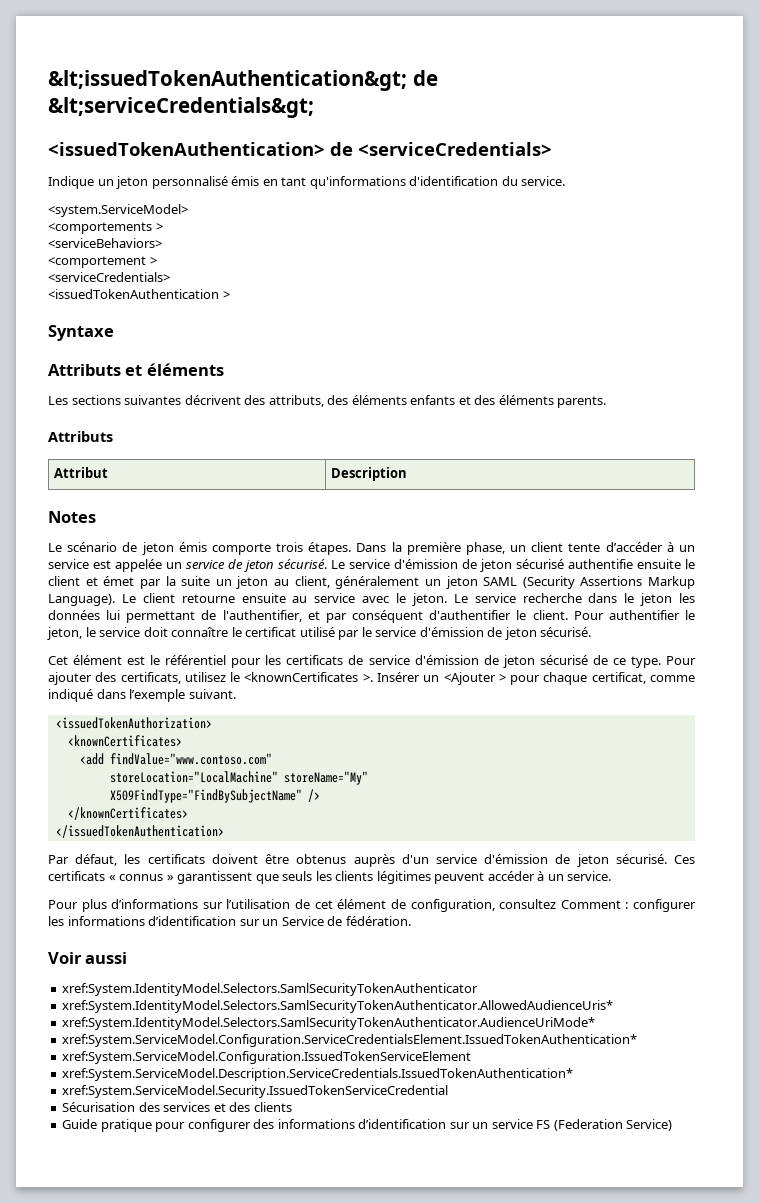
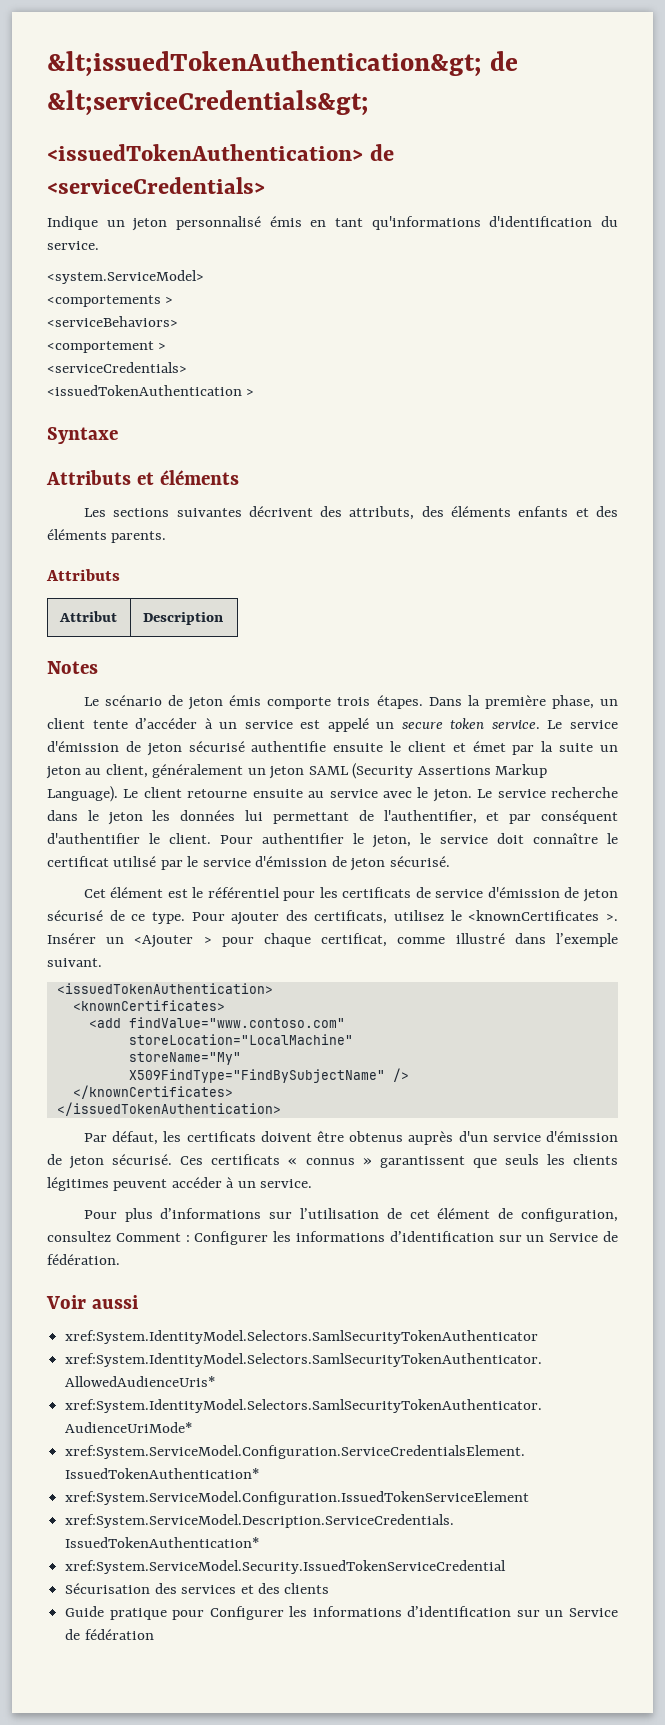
[115,559,327,572] appelée un service de jeton sécurisé. -> [327,718,540,732] appelé un secure token service.
[48,689,93,702] indiqué -> [455,933,505,944] illustré
[55,717,212,729] <issuedTokenAuthorization> -> [56,983,273,994] <issuedTokenAuthentication>
(278, 777) none -> (353, 1039) //
[633,899,697,912] configurer -> [194,1231,269,1245] Configurer
[187,1119,673,1132] configurer des informations d’identification sur un service FS (Federation Service) -> [209,1606,618,1620] [65,1629,154,1640] Configurer les informations d’identification sur un Service de fédération

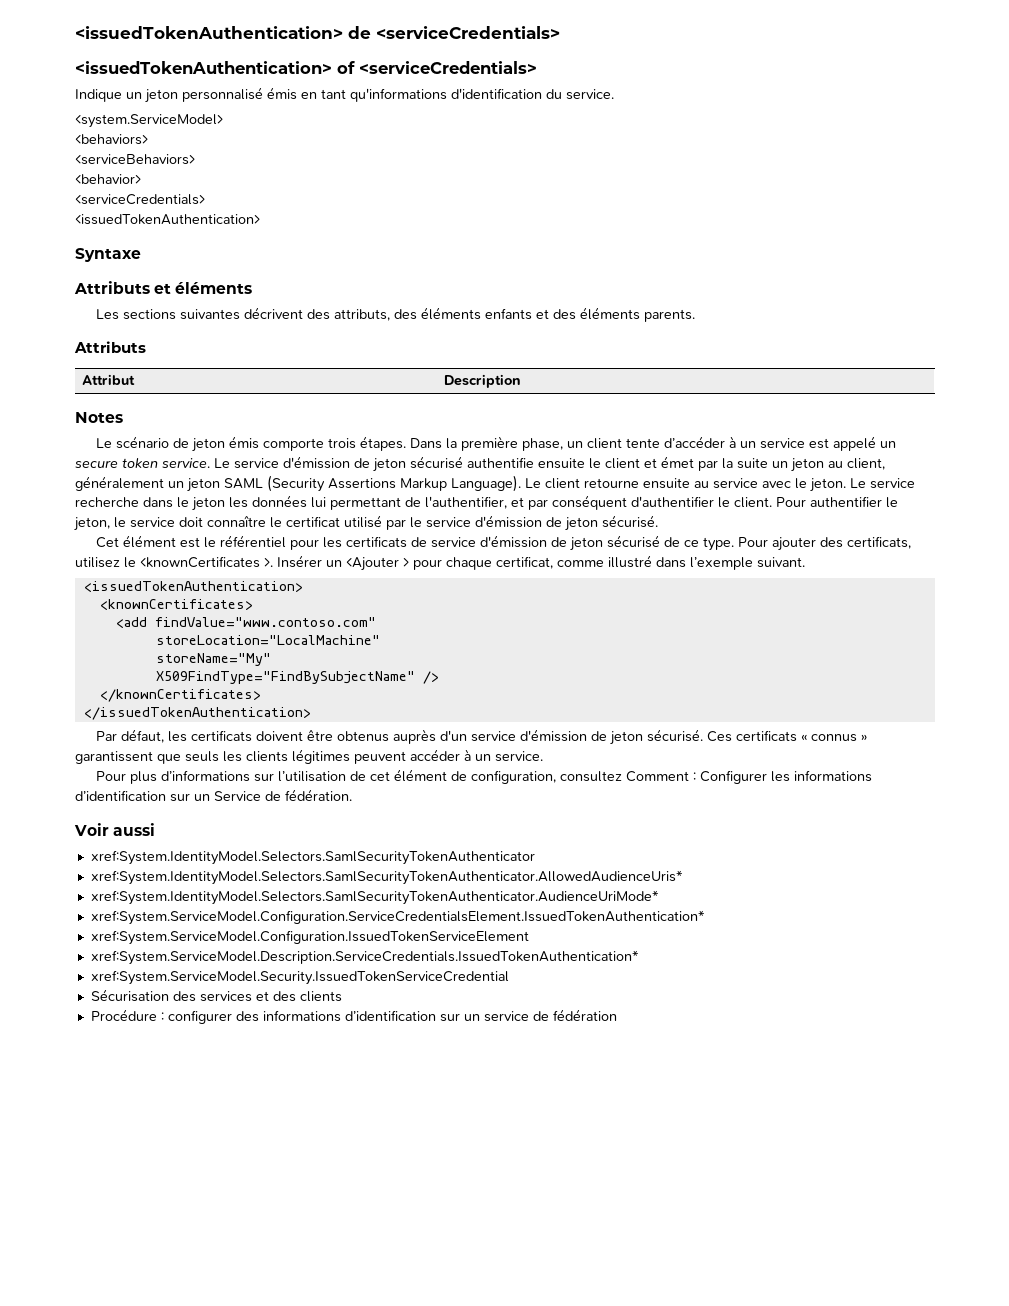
[47,51,519,77] [47,90,369,116] [47,144,395,161] &lt;issuedTokenAuthentication&gt; de &lt;serviceCredentials&gt; // <issuedTokenAuthentication> de -> [75,26,560,39] [75,61,355,74] <issuedTokenAuthentication> de <serviceCredentials> // <issuedTokenAuthentication> of
[47,295,174,307] <comportements > -> [75,134,148,145] <behaviors>
[47,341,167,353] [47,362,187,373] [47,385,255,396] <comportement > // <serviceCredentials> // <issuedTokenAuthentication > -> [75,174,141,184] [75,194,205,205] [75,214,260,225] <behavior> // <serviceCredentials> // <issuedTokenAuthentication>
[65,1606,618,1620] Guide pratique pour Configurer les informations d’identification sur un Service -> [90,1009,529,1024] Procédure : configurer des informations d’identification sur un service

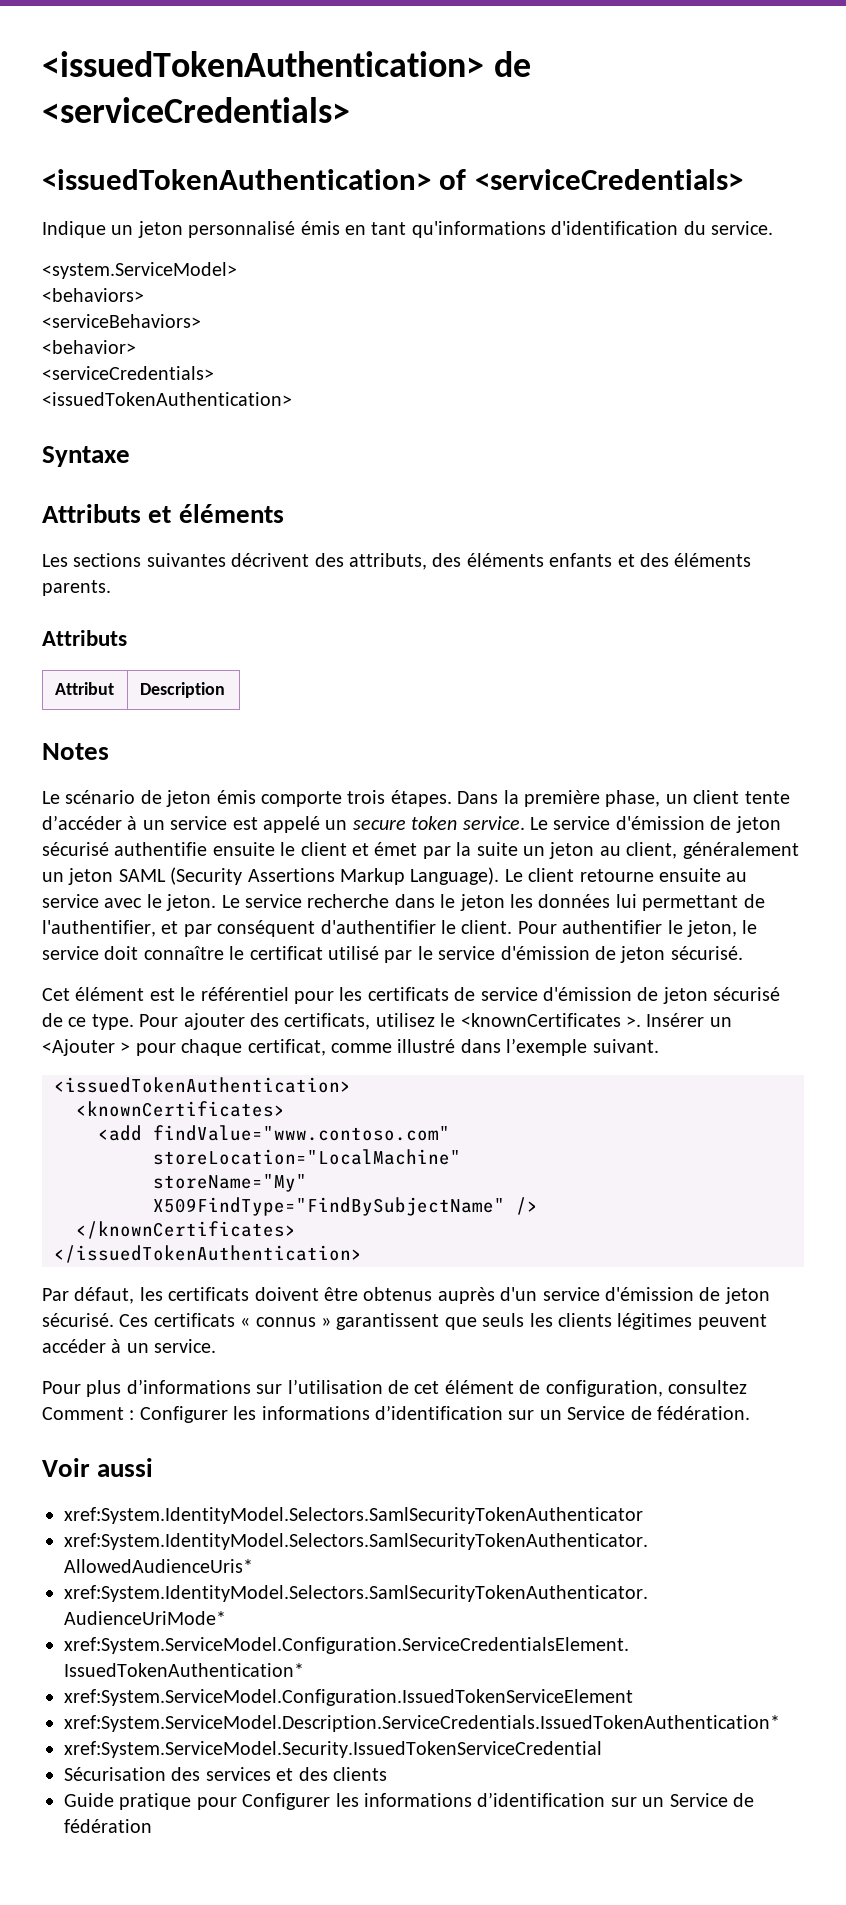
[90,1009,529,1024] Procédure : configurer des informations d’identification sur un service -> [64,1792,728,1810] Guide pratique pour Configurer les informations d’identification sur un Service

